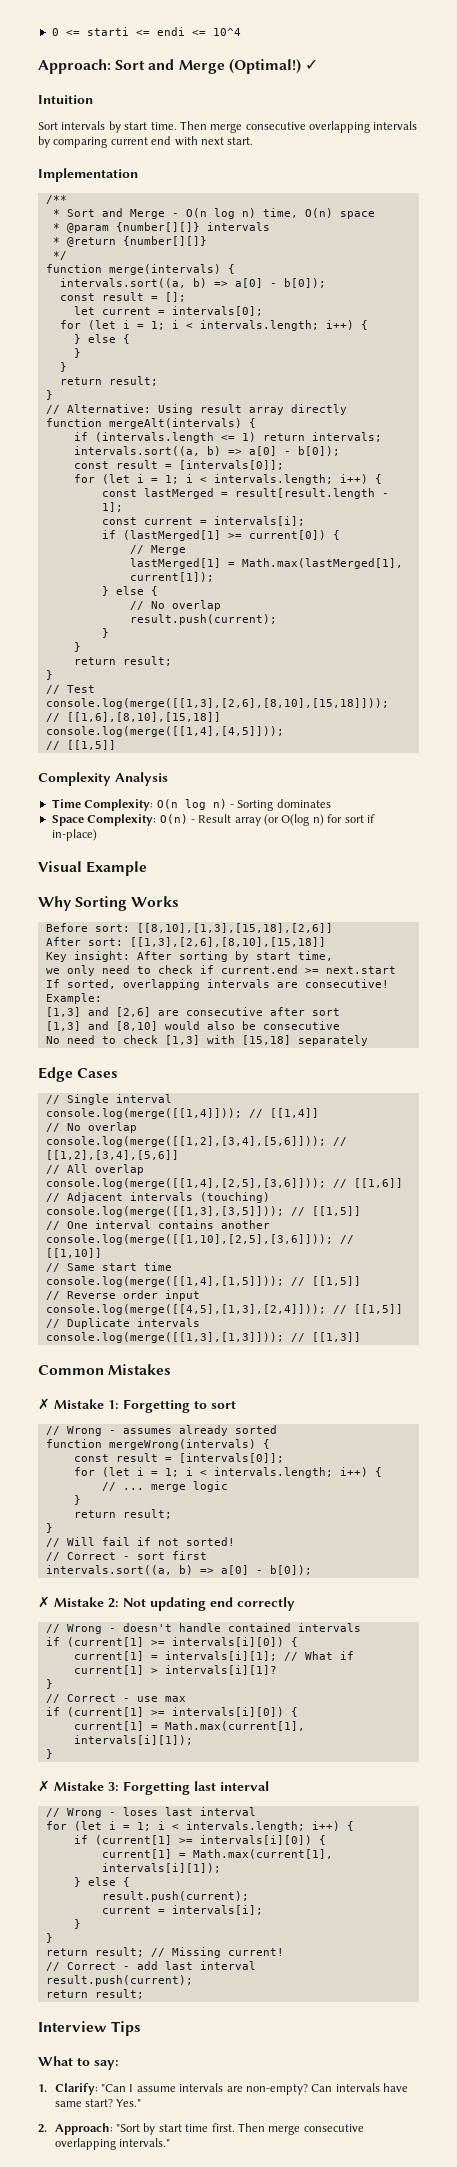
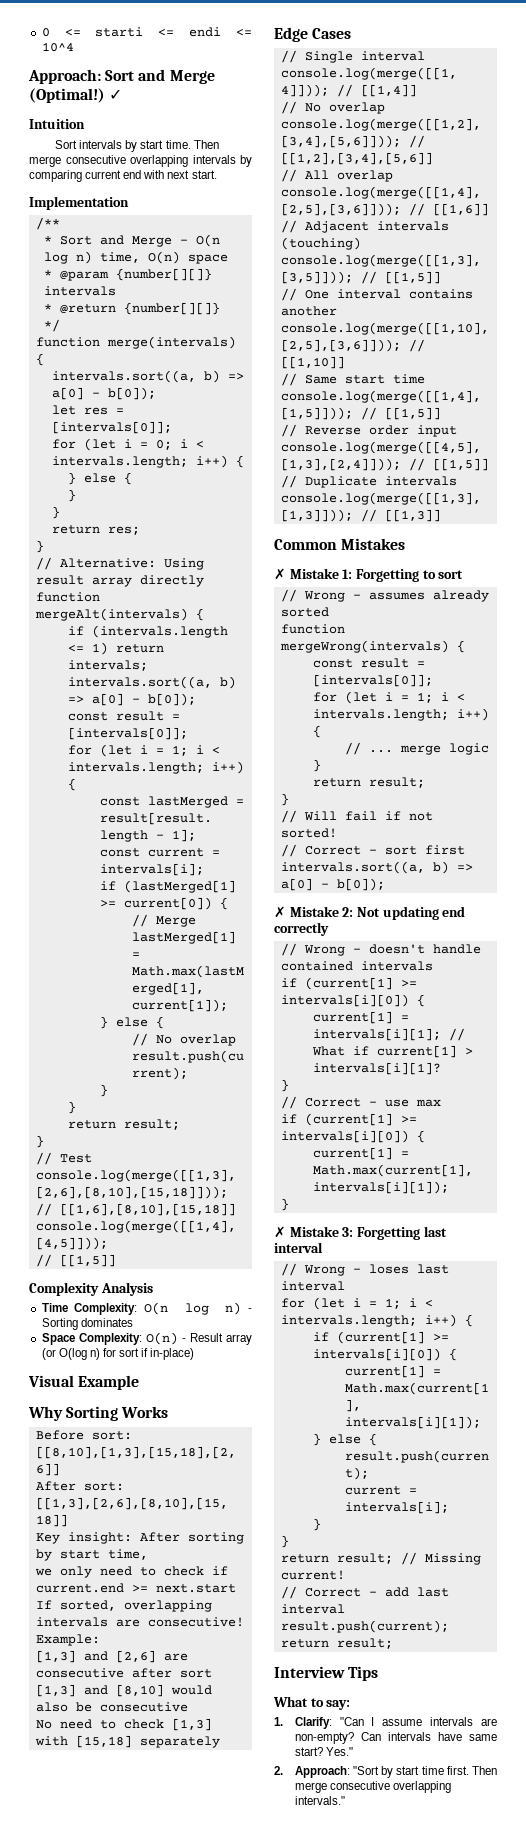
[59,292,186,302] [73,306,263,316] [59,320,165,330] const result = []; // let current = intervals[0]; // for (let i = 1; -> [51,405,124,415] [51,421,172,434] [51,438,172,451] let res = [intervals[0]]; // for (let i = 0;
[108,376,158,386] result; -> [107,526,140,535] res;

